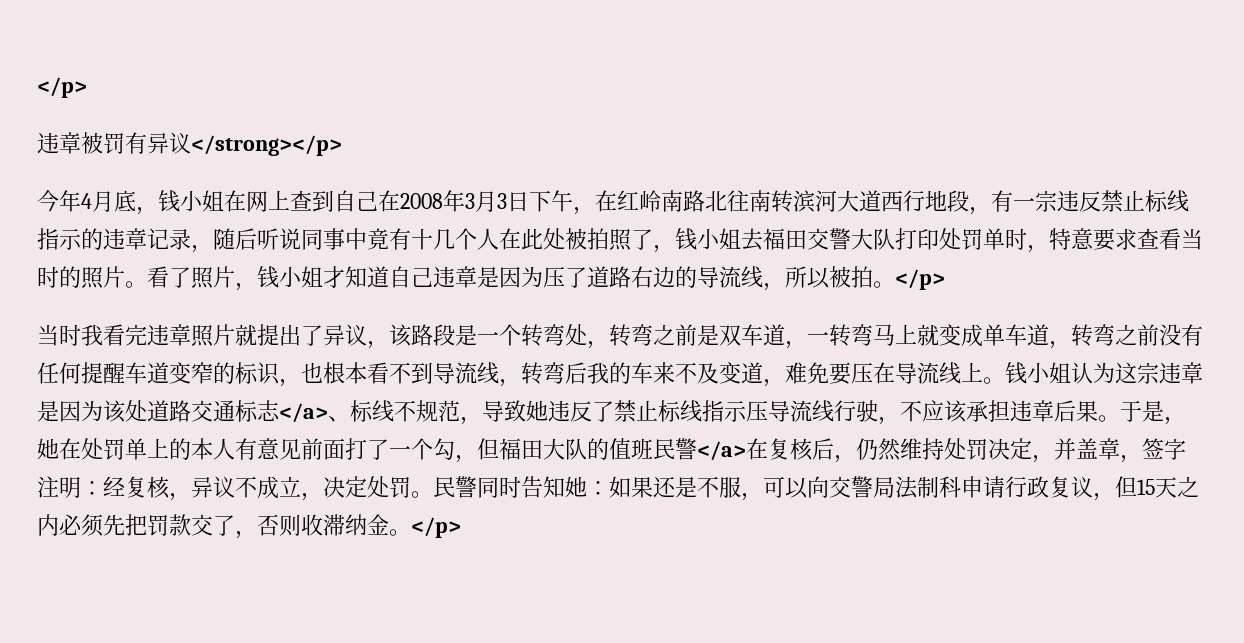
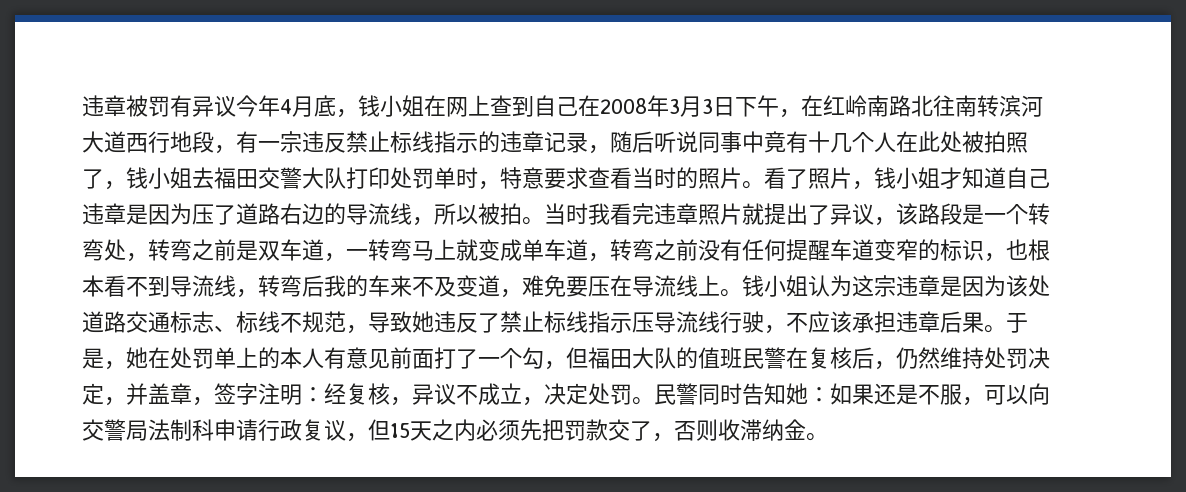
[37,77,87,98] </p> // -> (82, 106) none
[191,135,342,156] </strong></p> // -> (236, 106) none
[895,269,945,290] </p> // -> (544, 221) none
[279,403,328,423] </a> -> (214, 322) none
[697,441,746,461] </a> -> (786, 358) none
[411,517,461,538] </p> -> (828, 437) none

